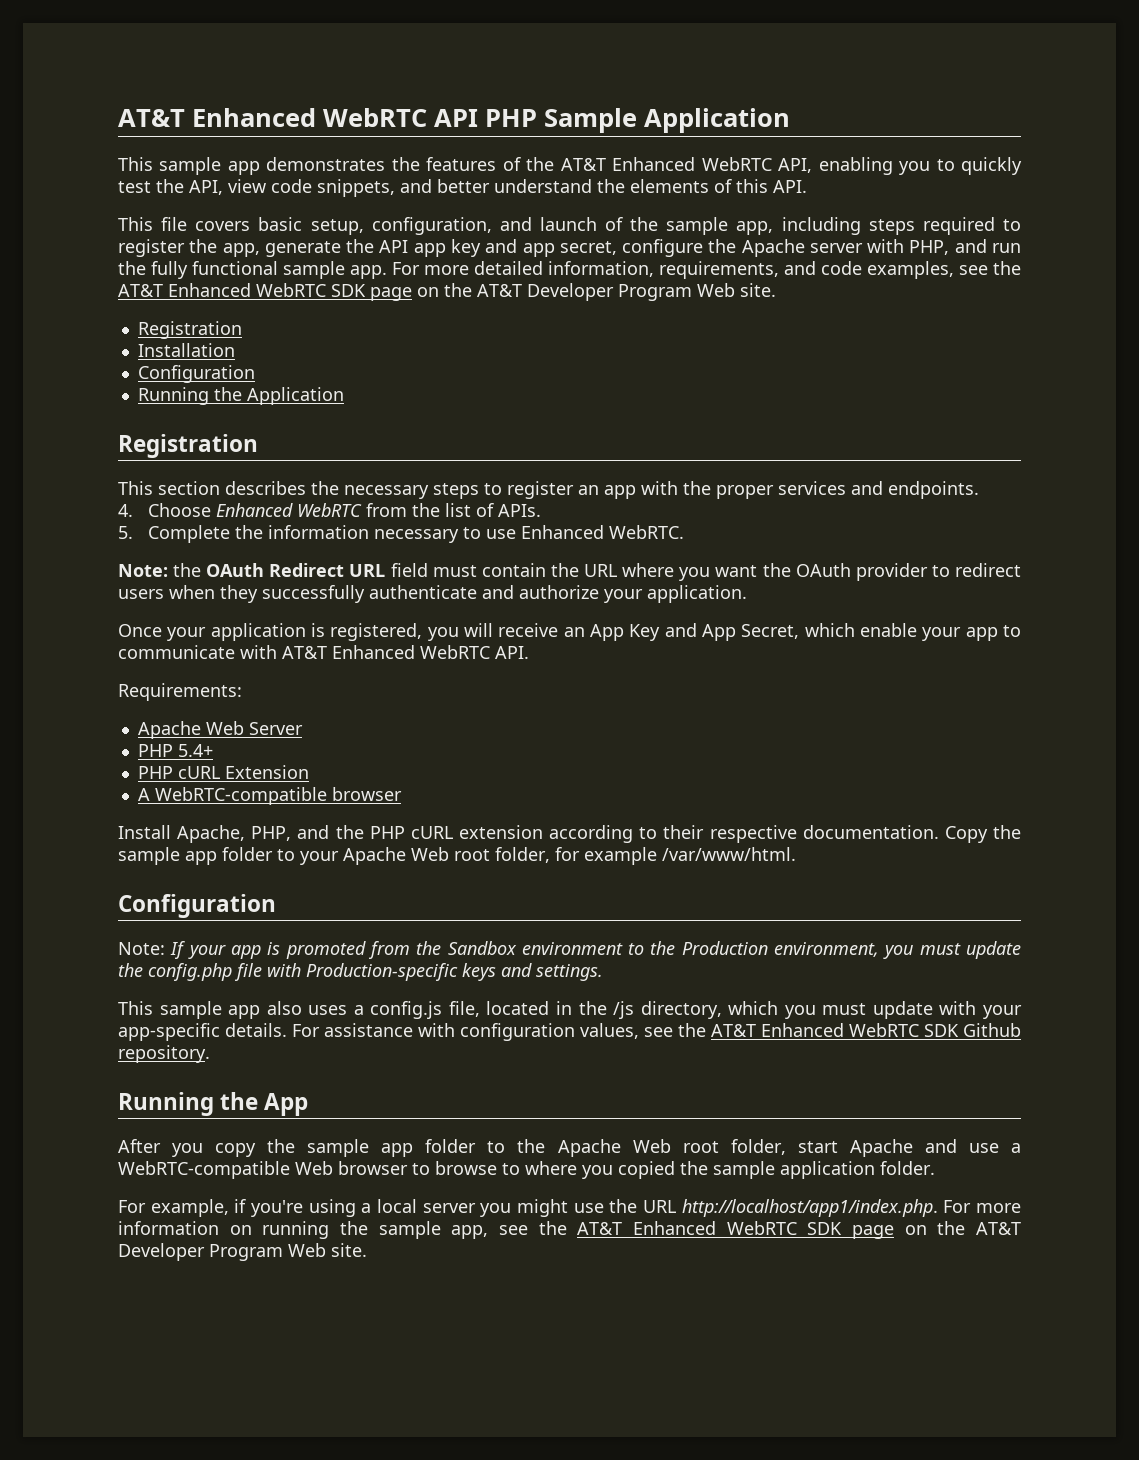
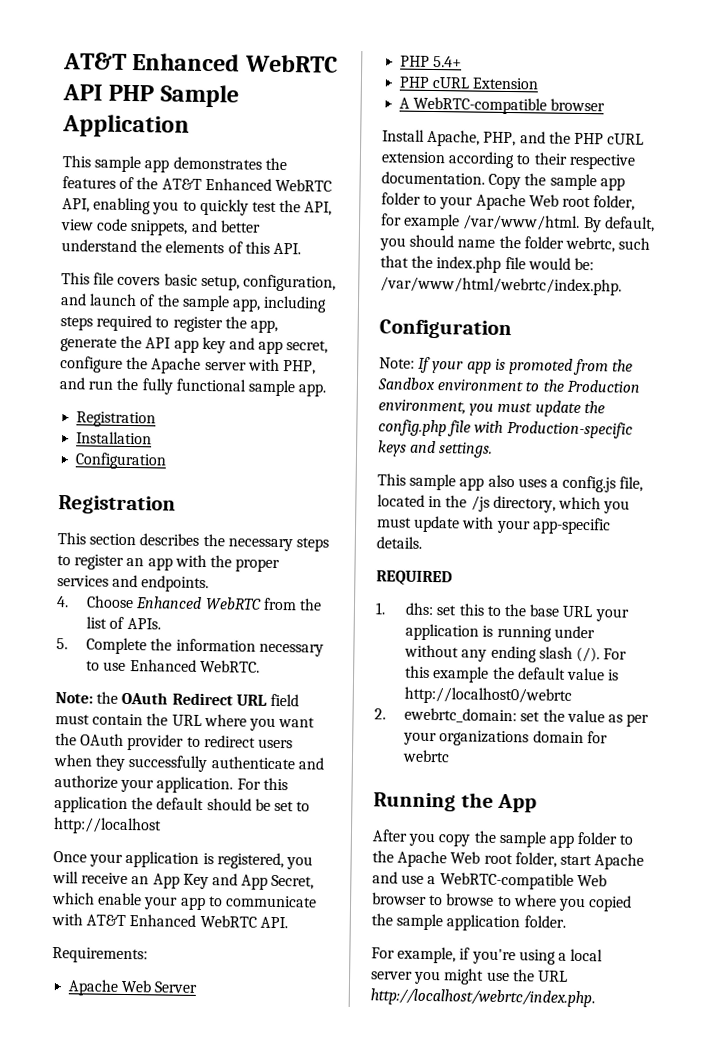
[392,261,1021,279] [118,283,776,301] For more detailed information, requirements, and code examples, see the AT&T Enhanced WebRTC SDK page on the AT&T Developer Program Web site. -> (327, 390) none
[137,387,344,405] // Running the Application -> (167, 461) none
(747, 594) none -> [236,777,288,791] [54,796,311,814] [53,817,162,835] For this application the default should be set to http://localhost
(796, 854) none -> [582,216,655,233] [379,234,651,253] [380,255,594,273] [380,276,622,296] By default, you should name the folder webrtc, such that the index.php file would be: /var/www/html/webrtc/index.php.
[292,1023,1021,1041] [118,1045,210,1063] For assistance with configuration values, see the AT&T Enhanced WebRTC SDK Github repository. -> [376,570,453,586] [375,602,629,622] [405,623,595,642] [404,644,628,663] [405,665,620,683] [404,686,573,705] [374,707,650,727] [403,730,608,747] [402,749,451,763] // REQUIRED // 1. dhs: set this to the base URL your application is running under without any ending slash (/). For this example the default value is http://localhost0/webrtc // 2. ewebrtc_domain: set the value as per your organizations domain for webrtc
[681,1199,1021,1217] [118,1221,1021,1239] [118,1243,367,1261] http://localhost/app1/index.php. For more information on running the sample app, see the AT&T Enhanced WebRTC SDK page on the AT&T Developer Program Web site. -> [370,988,595,1008] http://localhost/webrtc/index.php.

